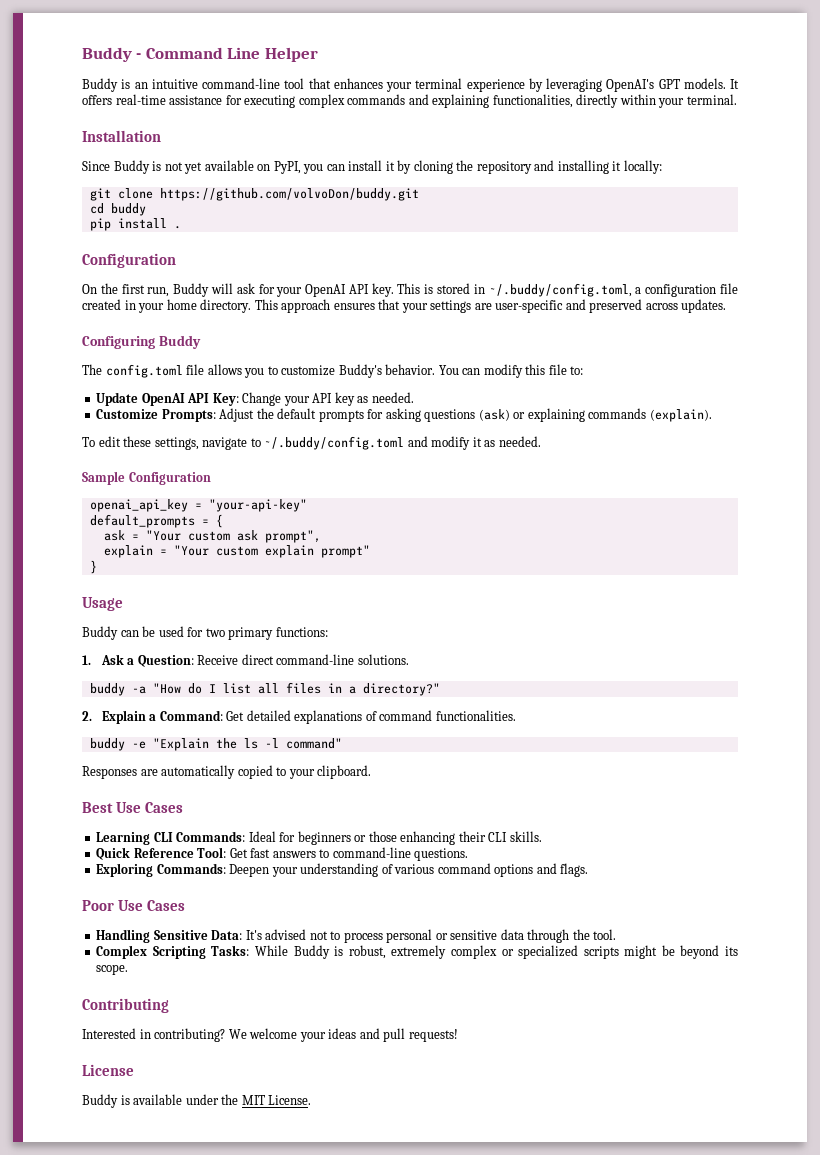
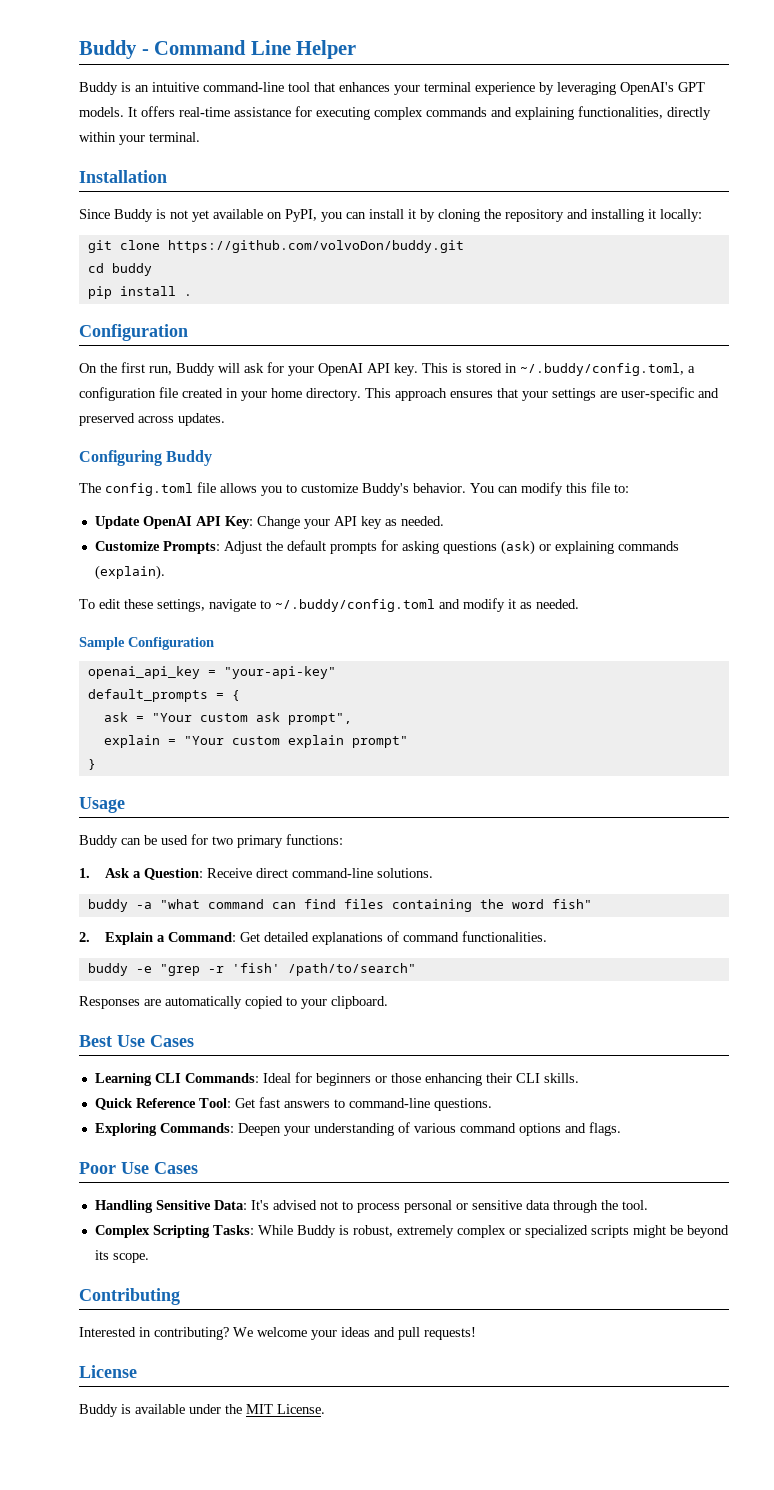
[152,682,440,696] "How do I list all files in a directory?" -> [159,899,592,912] "what command can find files containing the word fish"
[152,738,342,751] "Explain the ls -l command" -> [159,963,416,976] "grep -r 'fish' /path/to/search"

